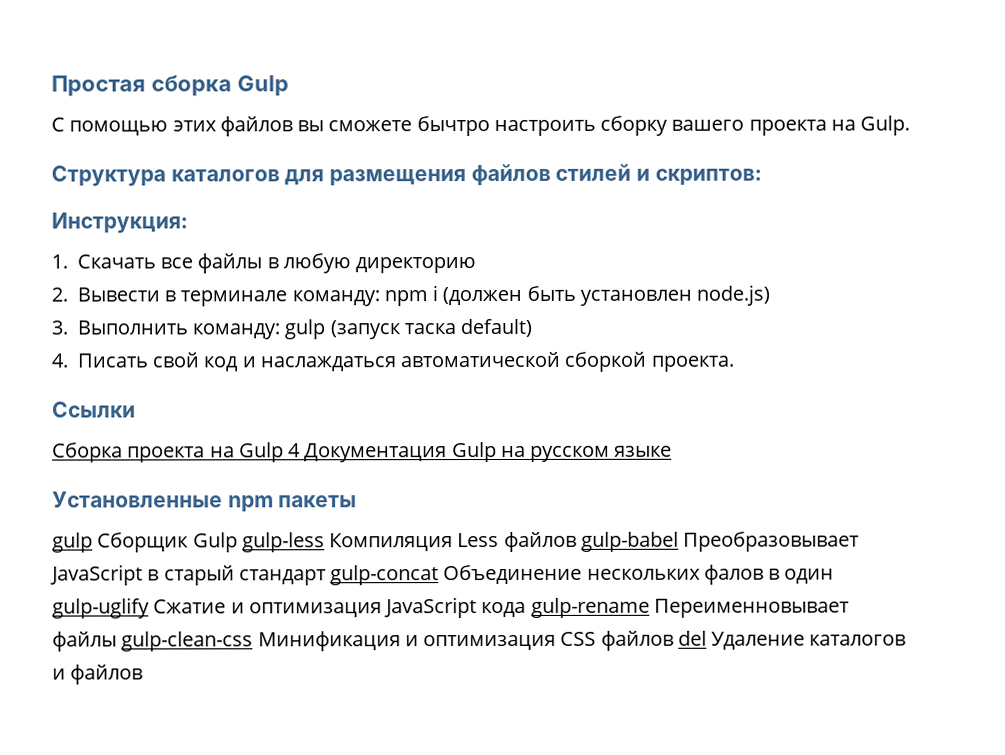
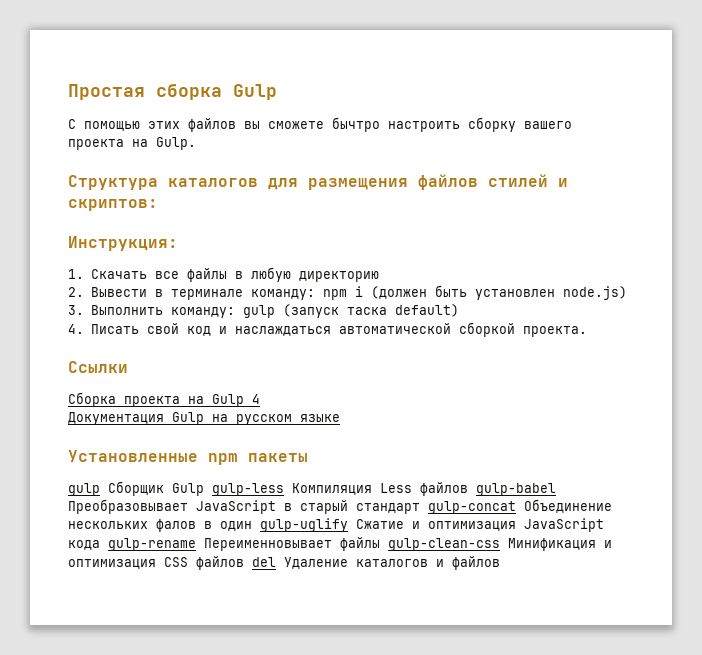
(302, 450) none -> (260, 399) //

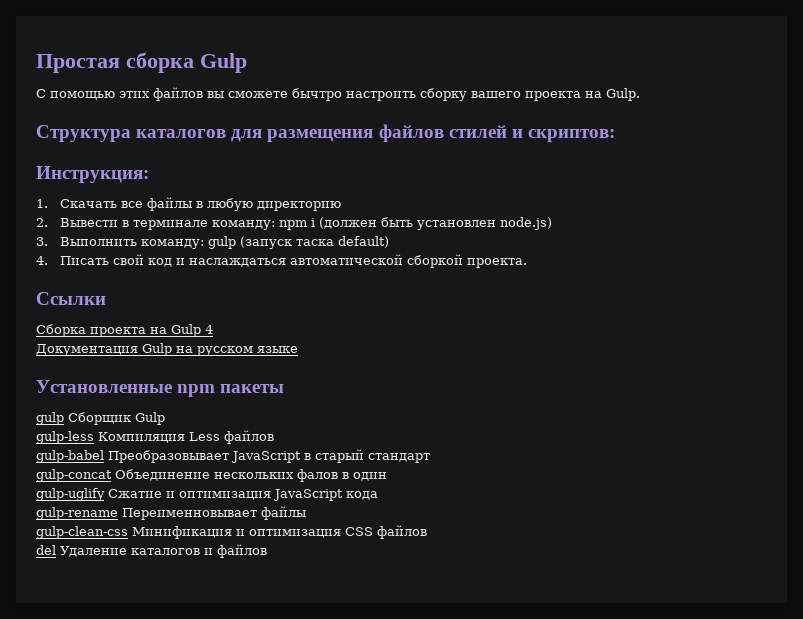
(204, 489) none -> (165, 418) //
(468, 489) none -> (274, 437) //
(420, 508) none -> (430, 458) //
(252, 526) none -> (387, 476) //
(100, 545) none -> (378, 495) //
(380, 544) none -> (306, 513) //
(244, 563) none -> (427, 532) //

